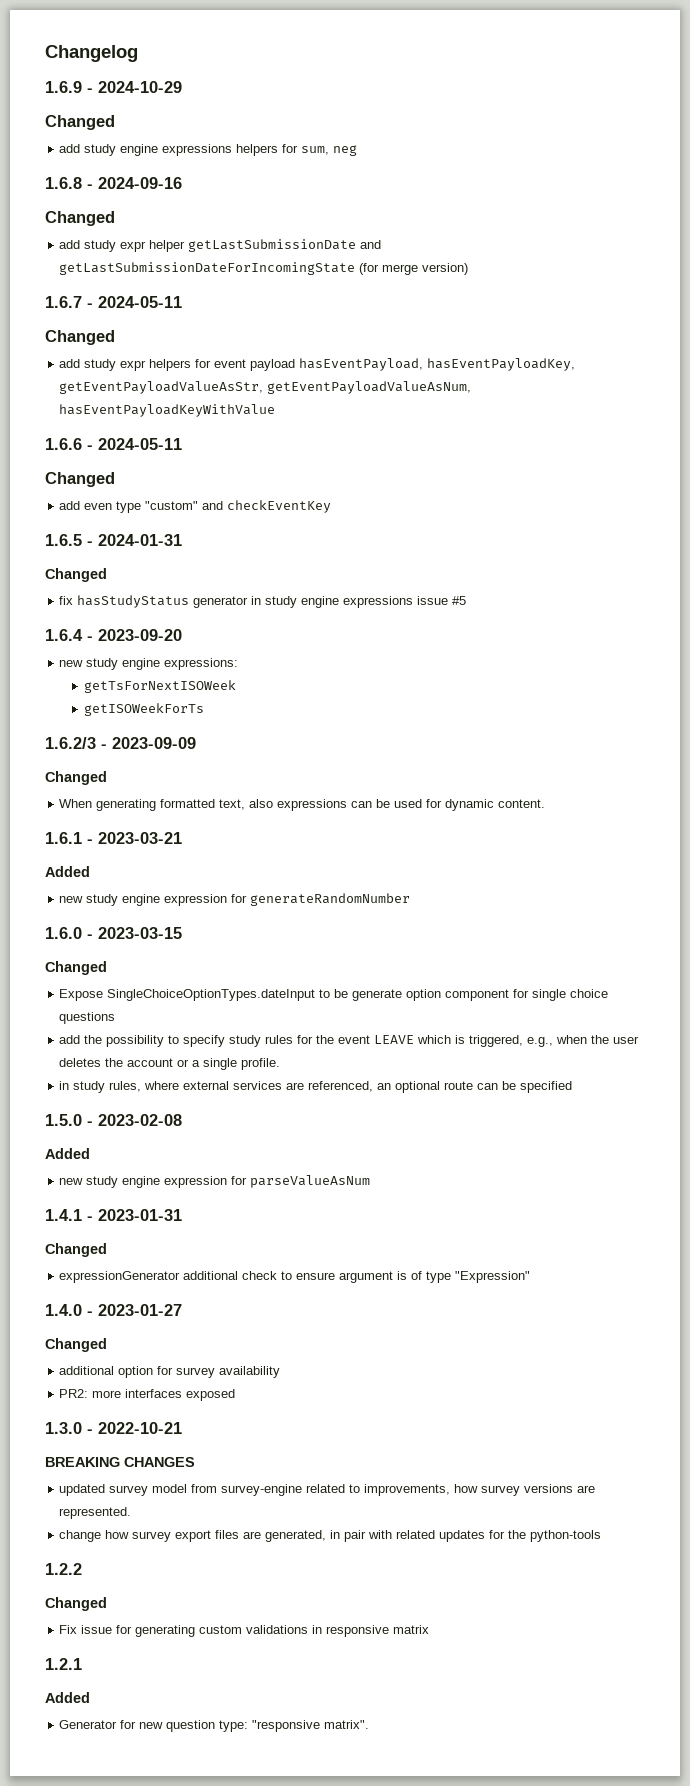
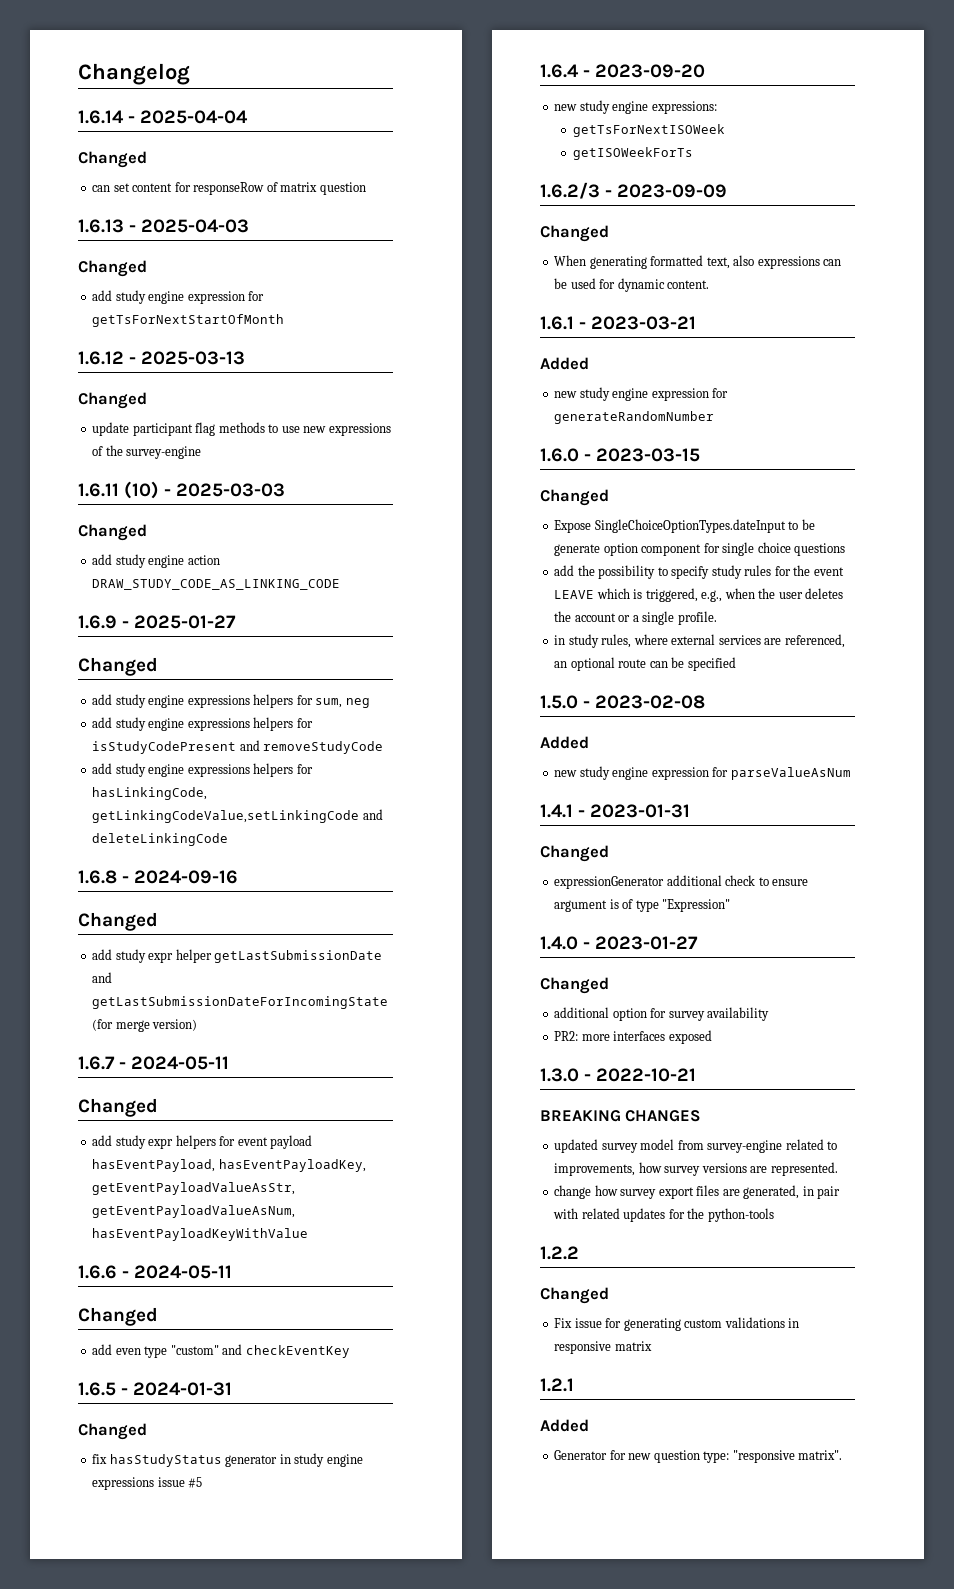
(138, 53) none -> [78,110,249,124] [78,151,147,168] [92,182,366,195] [78,219,250,233] [78,260,147,277] [92,290,265,304] [92,314,285,327] [78,351,246,365] [78,392,147,409] [92,422,391,436] [92,445,202,459] [78,481,286,499] [78,524,147,541] [92,554,220,568] [92,579,341,590] // 1.6.14 - 2025-04-04 // Changed // can set content for responseRow of matrix question // 1.6.13 - 2025-04-03 // Changed // add study engine expression for getTsForNextStartOfMonth // 1.6.12 - 2025-03-13 // Changed // update participant flag methods to use new expressions of the survey-engine // 1.6.11 (10) - 2025-03-03 // Changed // add study engine action DRAW_STUDY_CODE_AS_LINKING_CODE
[98,81,182,93] 2024-10-29 -> [134,615,237,629] 2025-01-27
(358, 150) none -> [92,717,313,731] [92,740,384,754] [92,763,313,777] [92,787,208,800] [92,809,383,823] [92,833,229,846] // add study engine expressions helpers for isStudyCodePresent and removeStudyCode // add study engine expressions helpers for hasLinkingCode, getLinkingCodeValue,setLinkingCode and deleteLinkingCode

